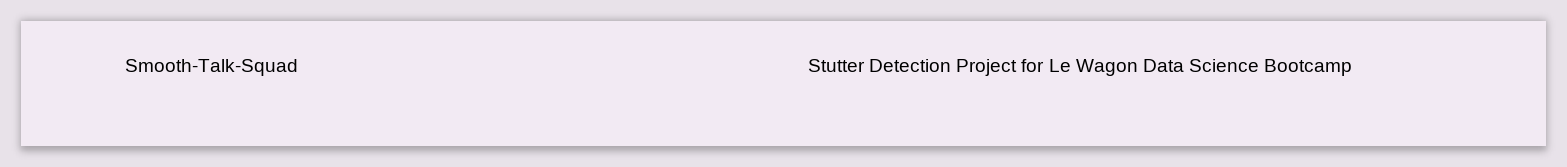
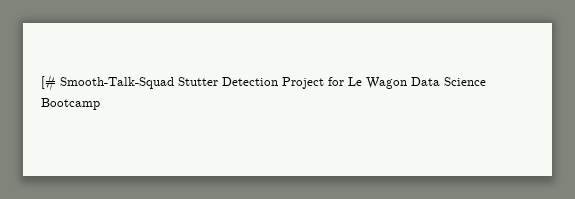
(125, 67) none -> [41,74,56,91] [#
(298, 67) // -> (174, 83) none

